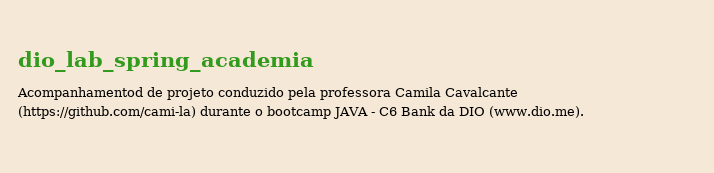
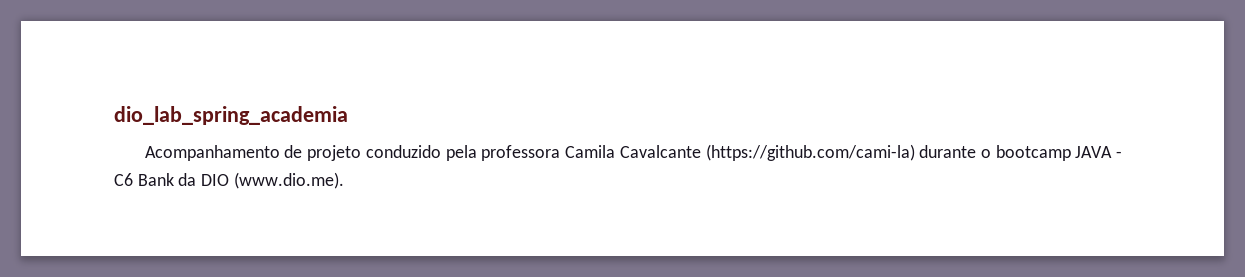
[17,87,143,100] Acompanhamentod -> [144,145,280,161] Acompanhamento

